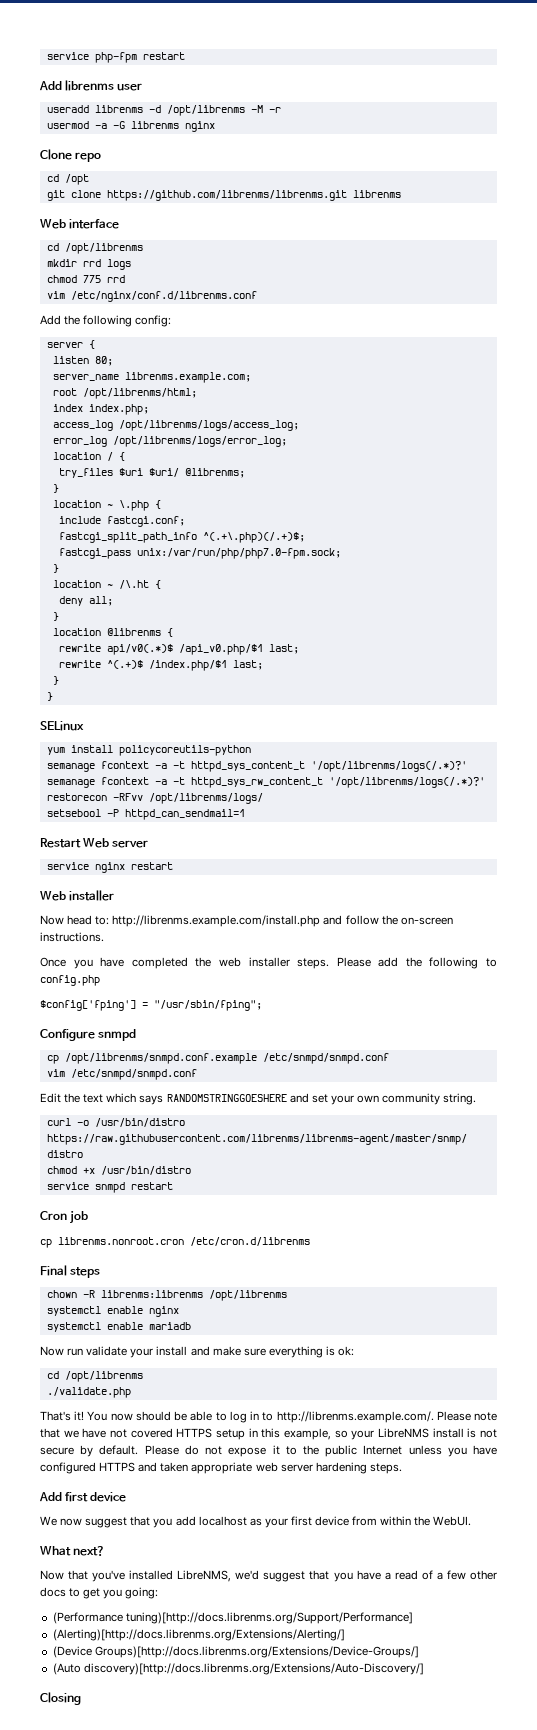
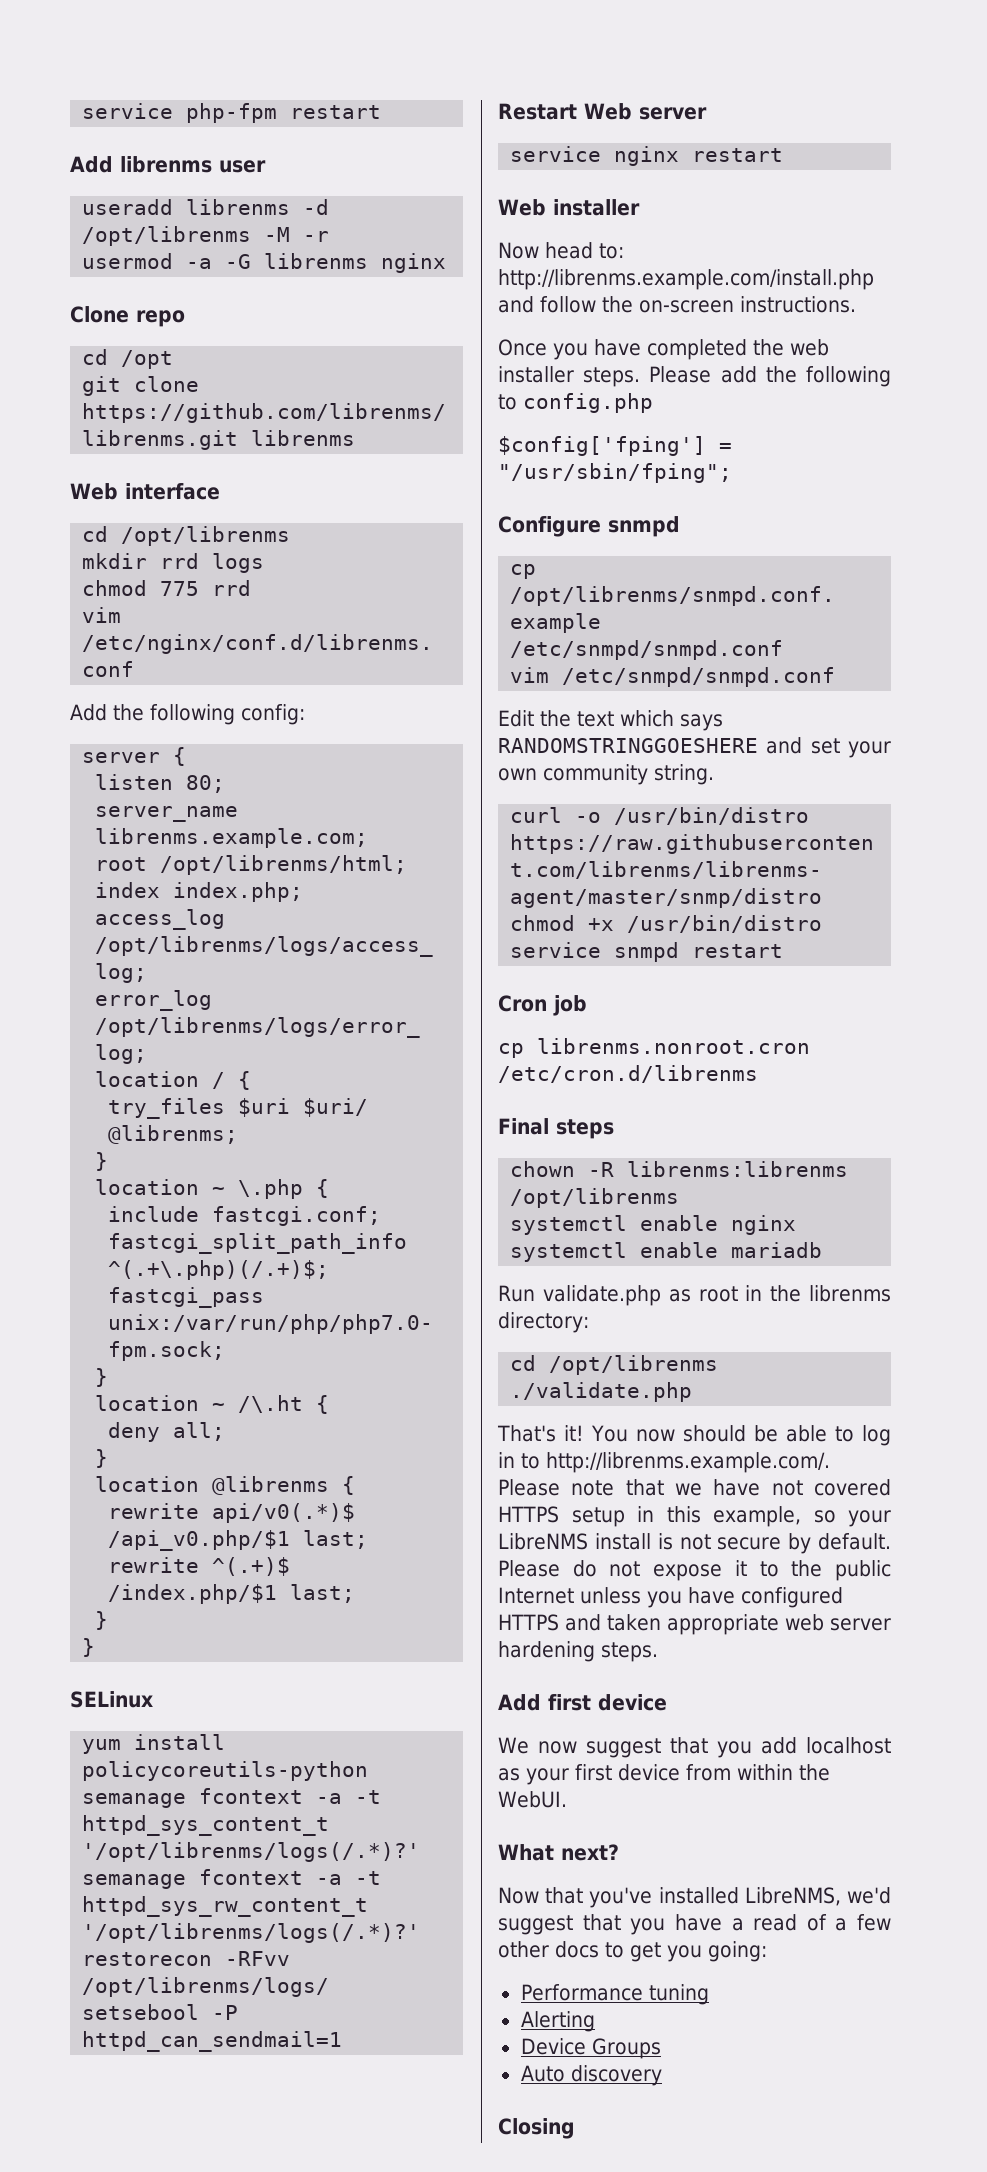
[40,1346,355,1358] Now run validate your install and make sure everything is ok: -> [498,1285,891,1306] [498,1312,589,1333] Run validate.php as root in the librenms directory:
[52,1612,413,1624] [52,1629,345,1641] [52,1646,419,1658] [52,1663,424,1675] (Performance tuning)[http://docs.librenms.org/Support/Performance] // (Alerting)[http://docs.librenms.org/Extensions/Alerting/] // (Device Groups)[http://docs.librenms.org/Extensions/Device-Groups/] // (Auto discovery)[http://docs.librenms.org/Extensions/Auto-Discovery/] -> [520,1984,709,2005] [520,2011,595,2032] [520,2038,661,2059] [520,2065,662,2086] Performance tuning // Alerting // Device Groups // Auto discovery

